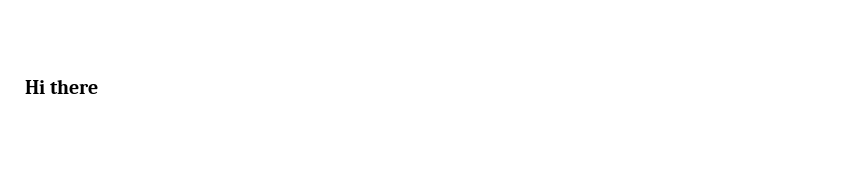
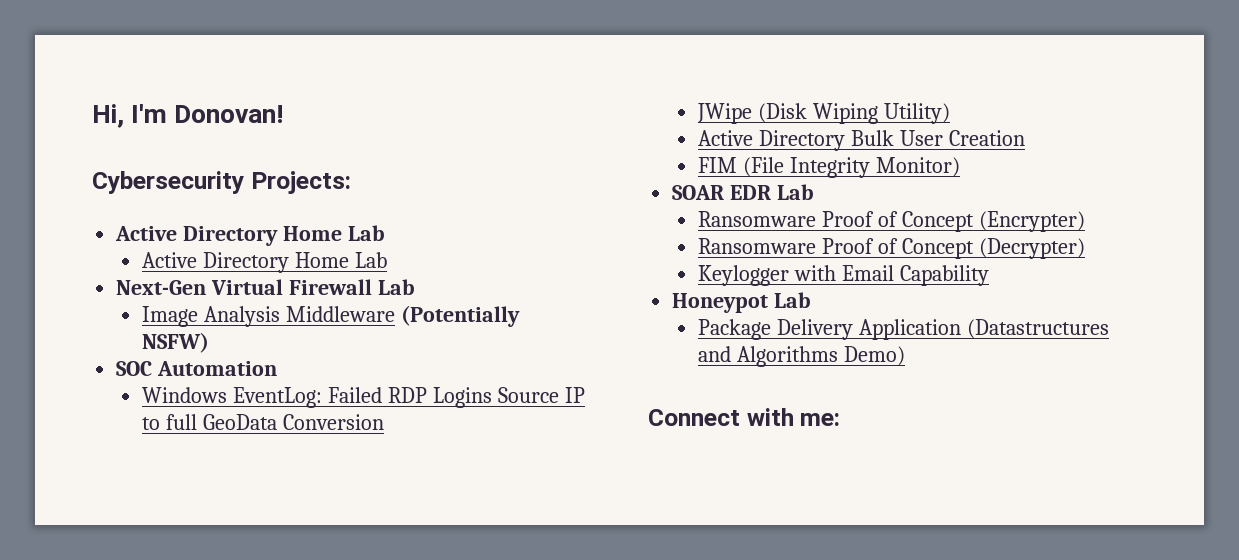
[25,79,99,94] Hi there -> [92,104,284,128] [92,171,351,194] [115,225,386,246] [142,252,388,273] [116,279,416,295] [142,305,521,327] [142,332,210,353] [116,361,278,376] [142,387,585,408] [142,414,385,430] [697,103,951,124] [698,130,1026,151] [698,157,961,178] [672,184,815,200] [698,211,1086,232] [698,238,1086,259] [698,265,990,286] [672,292,812,313] [698,319,1110,340] [698,346,906,367] [648,408,841,426] Hi, I'm Donovan! // Cybersecurity Projects: // Active Directory Home Lab // Active Directory Home Lab // Next-Gen Virtual Firewall Lab // Image Analysis Middleware (Potentially NSFW) // SOC Automation // Windows EventLog: Failed RDP Logins Source IP to full GeoData Conversion // JWipe (Disk Wiping Utility) // Active Directory Bulk User Creation // FIM (File Integrity Monitor) // SOAR EDR Lab // Ransomware Proof of Concept (Encrypter) // Ransomware Proof of Concept (Decrypter) // Keylogger with Email Capability // Honeypot Lab // Package Delivery Application (Datastructures and Algorithms Demo) // Connect with me:

